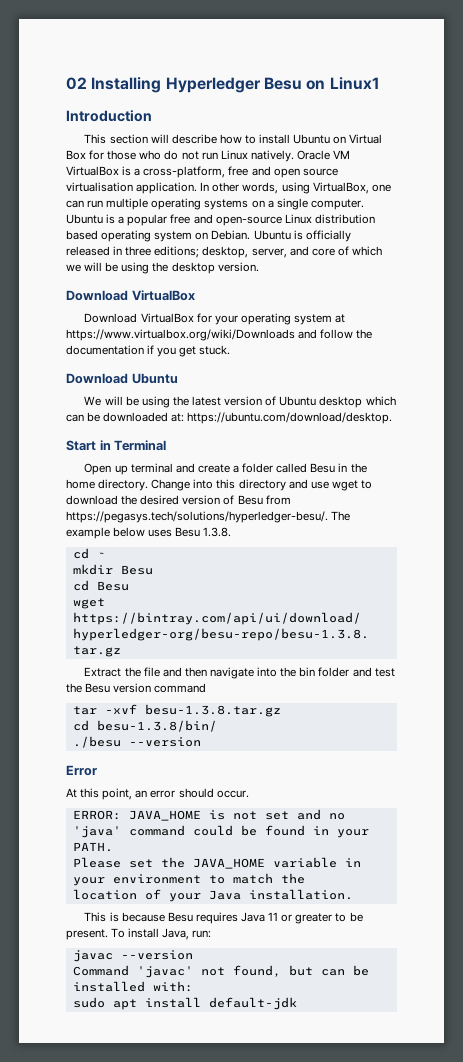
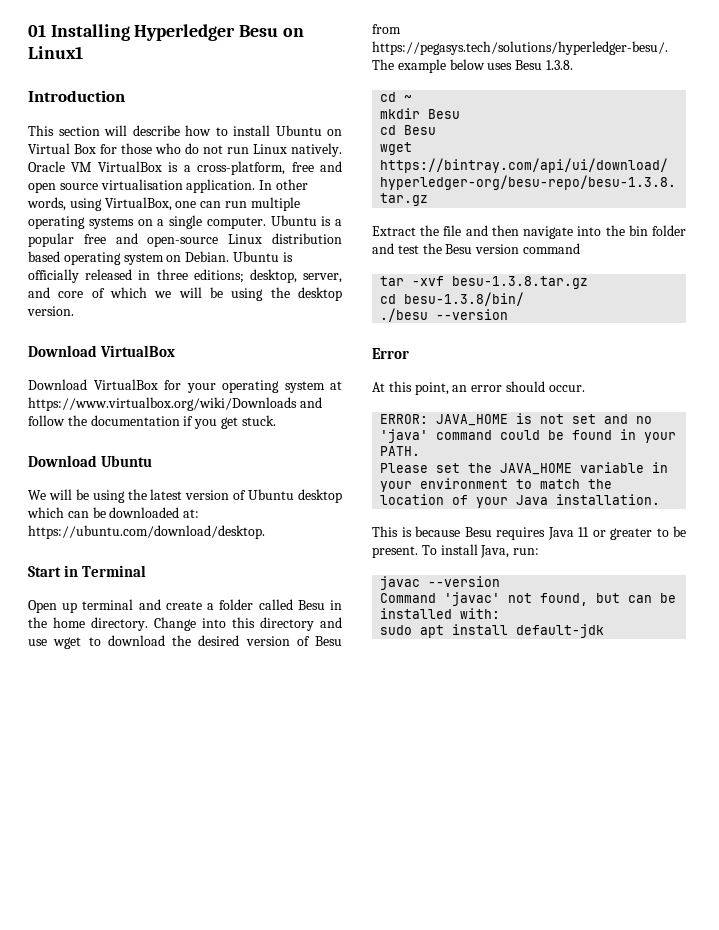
[66,77,87,90] 02 -> [28,24,46,37] 01

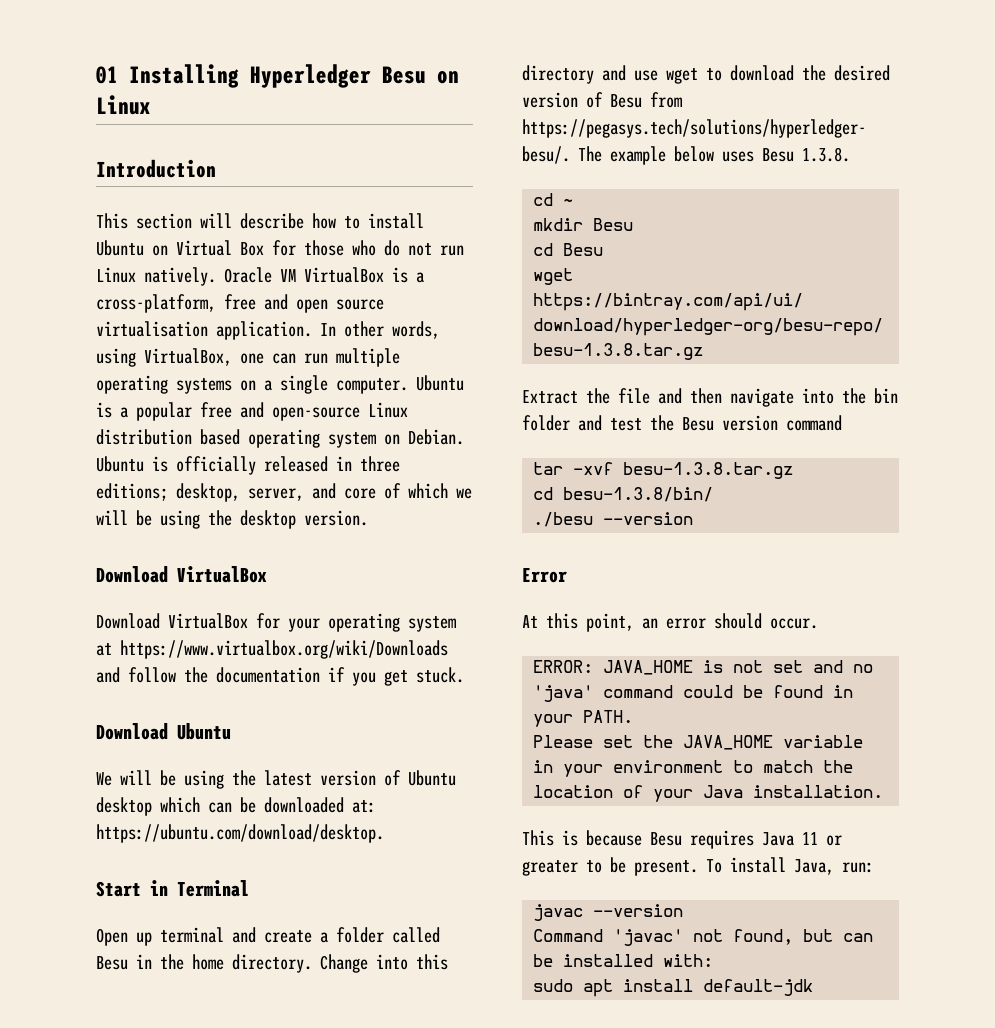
[28,46,83,59] Linux1 -> [96,95,151,115] Linux

